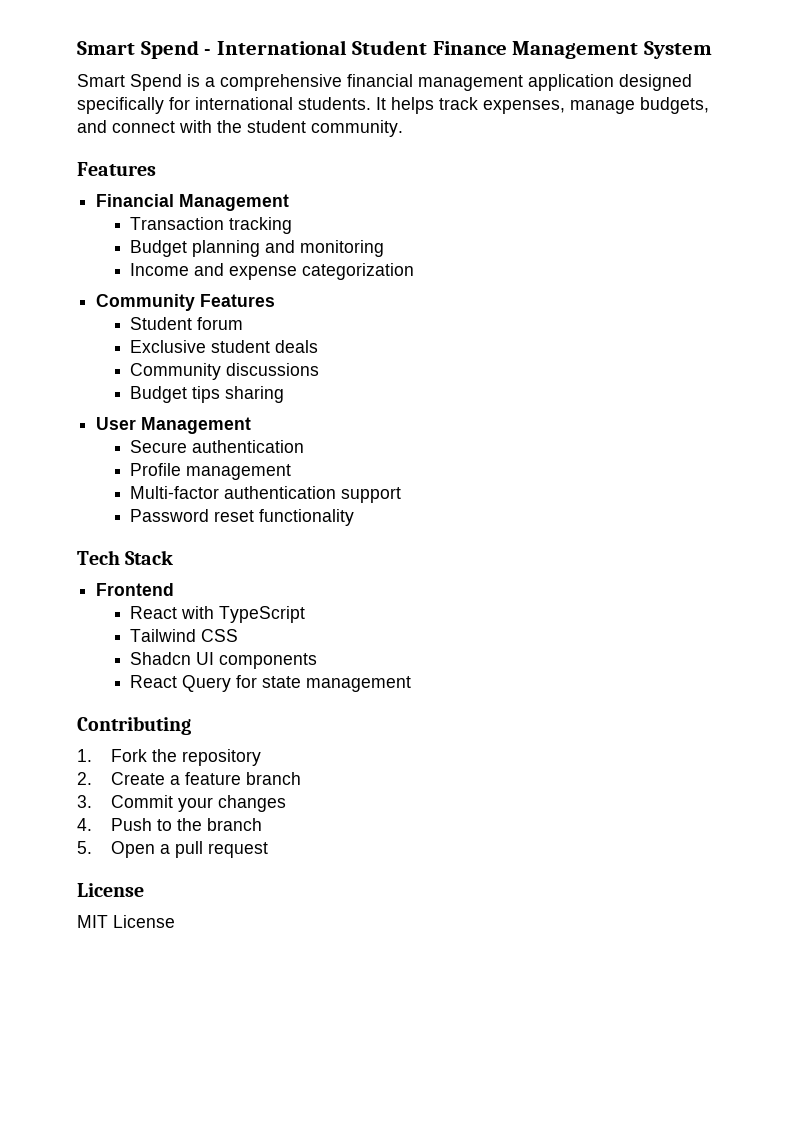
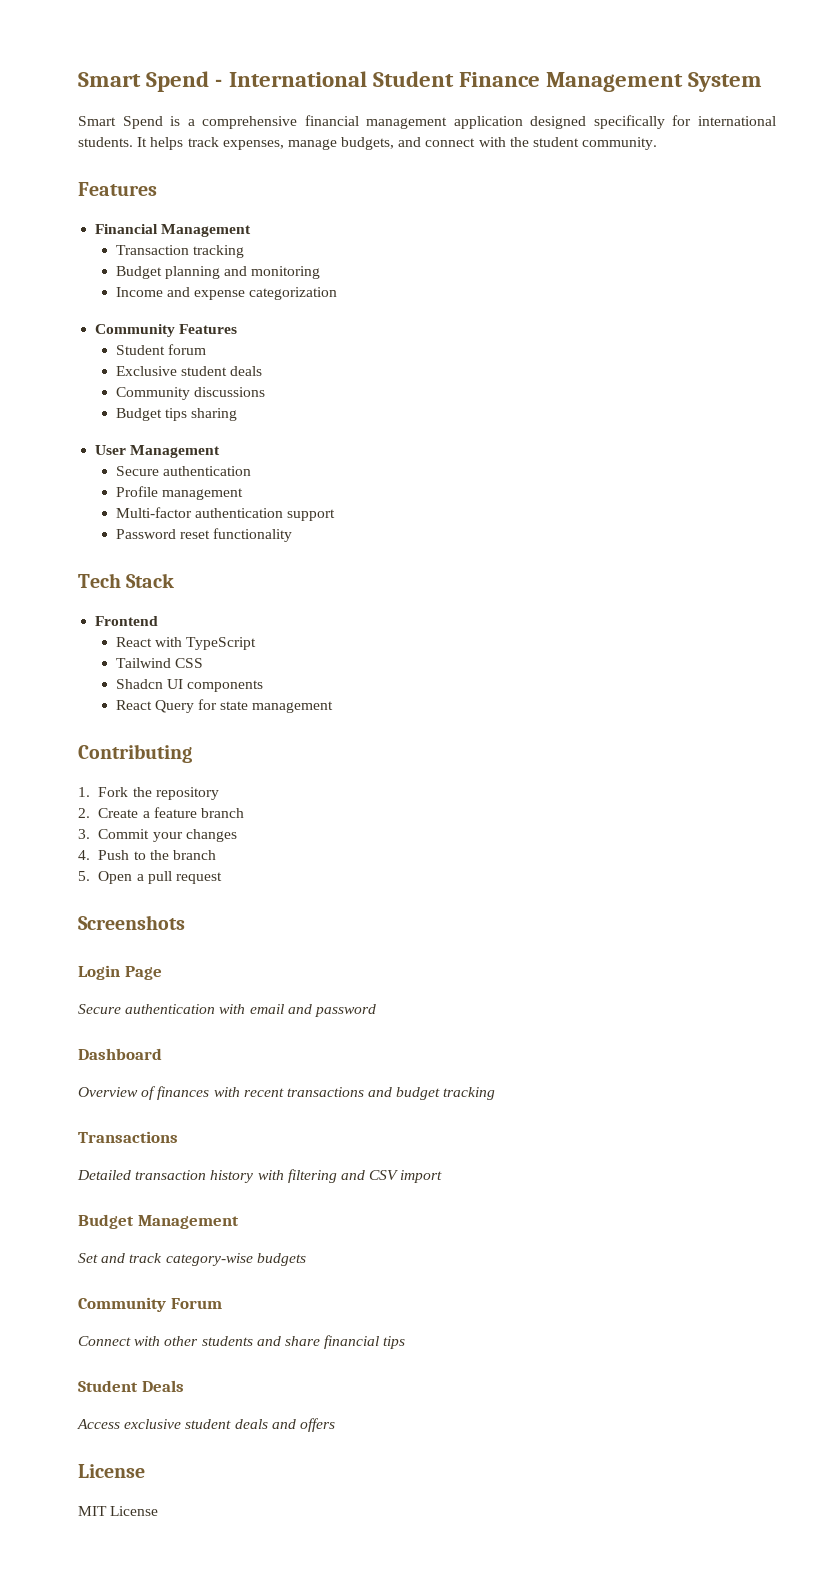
(269, 850) none -> [78,915,185,930] [78,965,162,980] [78,1004,376,1017] [78,1048,162,1060] [78,1086,496,1100] [78,1131,178,1143] [77,1169,443,1183] [78,1214,239,1229] [78,1253,306,1266] [78,1297,222,1312] [78,1335,406,1349] [78,1380,184,1392] [77,1418,335,1432] // Screenshots // Login Page // Secure authentication with email and password // Dashboard // Overview of finances with recent transactions and budget tracking // Transactions // Detailed transaction history with filtering and CSV import // Budget Management // Set and track category-wise budgets // Community Forum // Connect with other students and share financial tips // Student Deals // Access exclusive student deals and offers

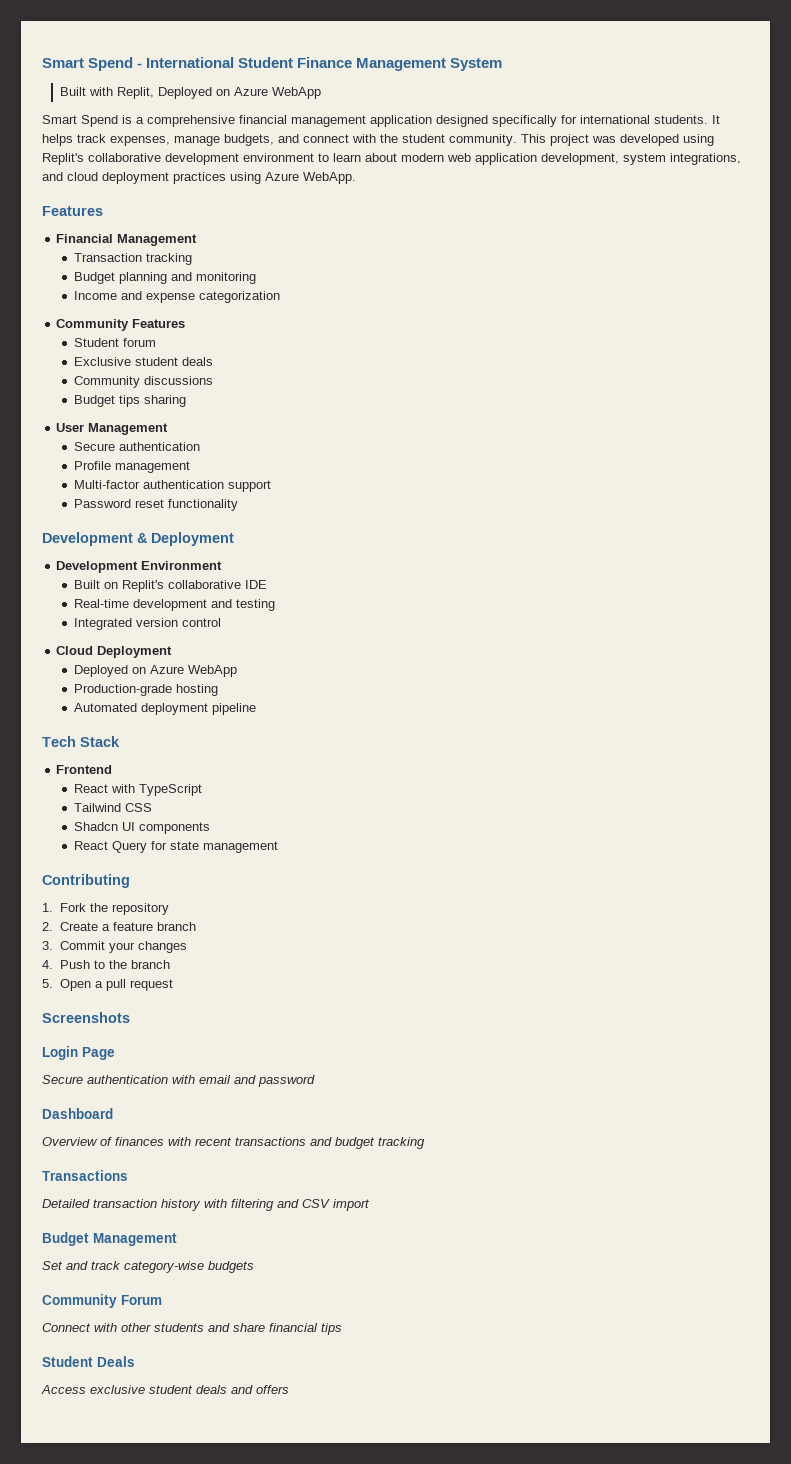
(763, 82) none -> [59,87,321,99] // Built with Replit, Deployed on Azure WebApp
(658, 143) none -> [521,134,714,146] [42,153,741,165] [42,172,356,184] This project was developed using Replit's collaborative development environment to learn about modern web application development, system integrations, and cloud deployment practices using Azure WebApp.
(292, 535) none -> [42,532,234,546] [56,561,223,573] [74,580,268,592] [74,599,276,611] [74,618,222,630] [56,646,173,658] [74,665,238,677] [74,684,219,696] [74,703,257,715] // Development & Deployment // Development Environment // Built on Replit's collaborative IDE // Real-time development and testing // Integrated version control // Cloud Deployment // Deployed on Azure WebApp // Production-grade hosting // Automated deployment pipeline
[78,1464,145,1478] [78,1506,159,1516] // License // MIT License -> (289, 1389) none

